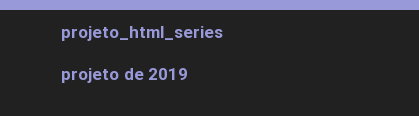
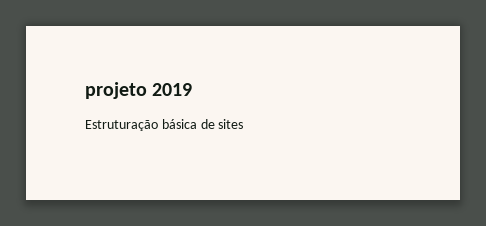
[61,26,223,41] [61,68,189,83] projeto_html_series // projeto de 2019 -> [85,82,193,99] [85,119,244,131] projeto 2019 // Estruturação básica de sites

